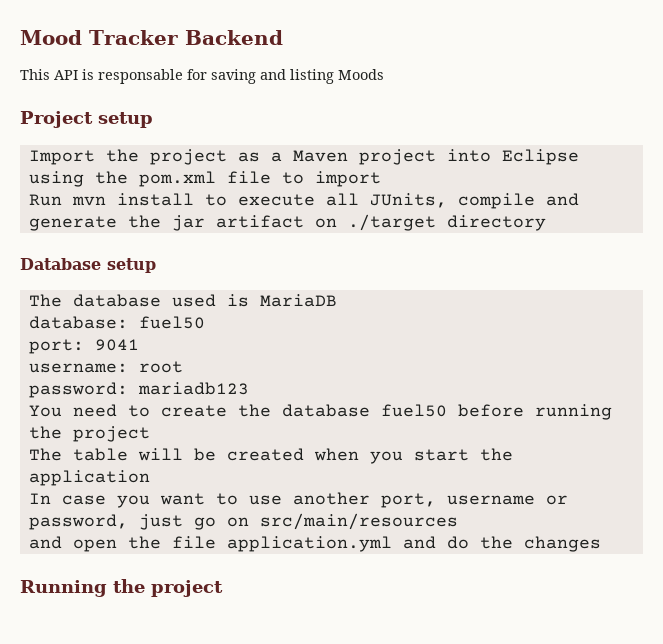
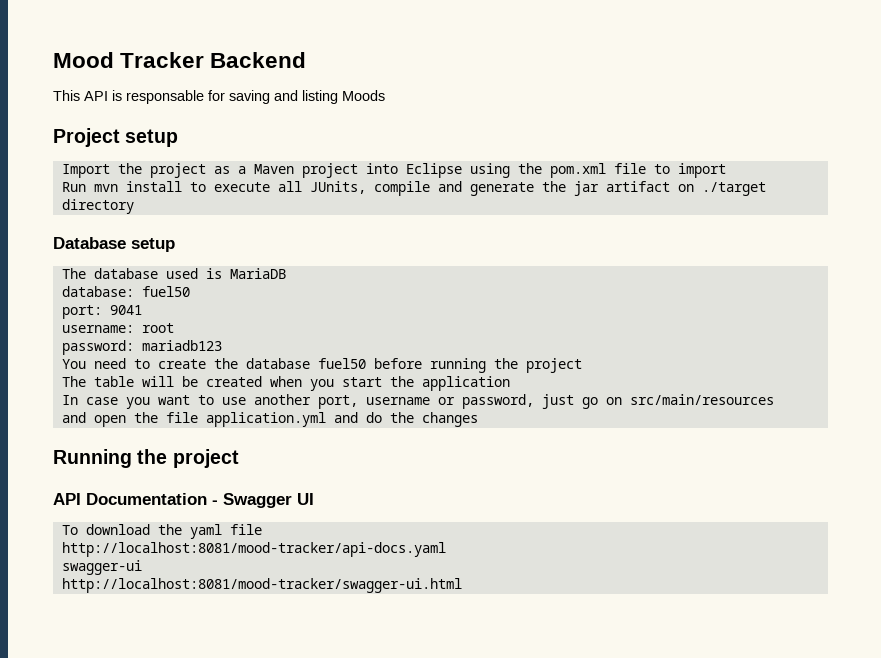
(223, 588) none -> [53,493,314,508] [61,524,262,539] [61,542,446,557] [61,560,142,575] [61,578,462,593] // API Documentation - Swagger UI // To download the yaml file // http://localhost:8081/mood-tracker/api-docs.yaml // swagger-ui // http://localhost:8081/mood-tracker/swagger-ui.html

